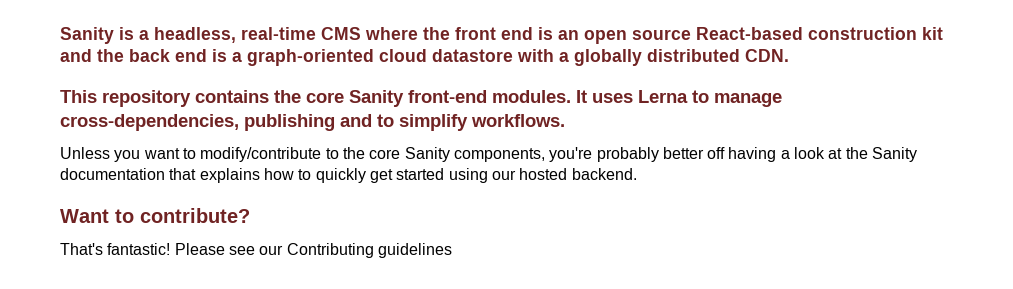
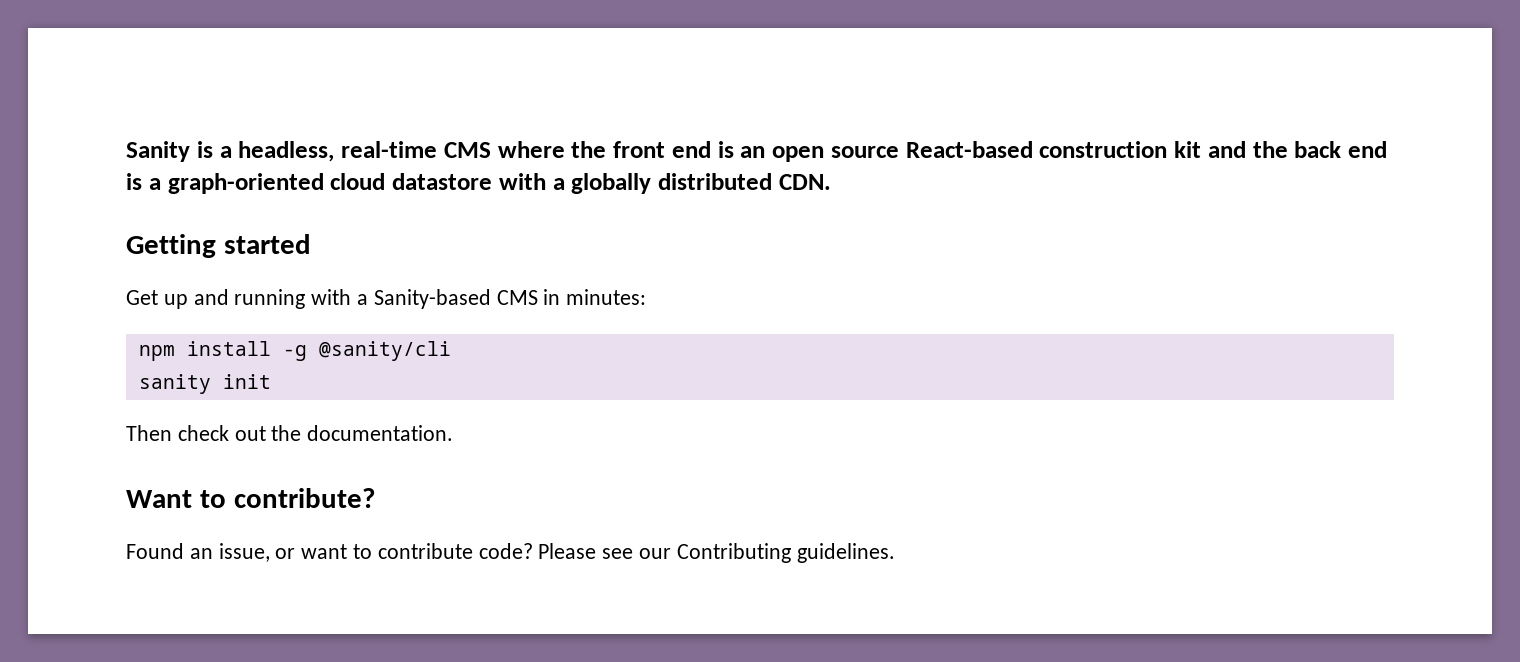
[60,90,782,107] [60,114,565,131] [60,147,918,162] [60,168,637,183] [60,208,250,223] [60,243,171,255] This repository contains the core Sanity front-end modules. It uses Lerna to manage cross-dependencies, publishing and to simplify workflows. // Unless you want to modify/contribute to the core Sanity components, you're probably better off having a look at the Sanity documentation that explains how to quickly get started using our hosted backend. // Want to contribute? // That's fantastic! -> [126,234,311,258] [126,289,647,309] [138,341,451,361] [138,374,271,394] [126,425,454,441] [126,488,375,508] [126,543,533,562] Getting started // Get up and running with a Sanity-based CMS in minutes: // npm install -g @sanity/cli // sanity init // Then check out the documentation. // Want to contribute? // Found an issue, or want to contribute code?
[377,243,452,258] guidelines -> [796,543,895,563] guidelines.

